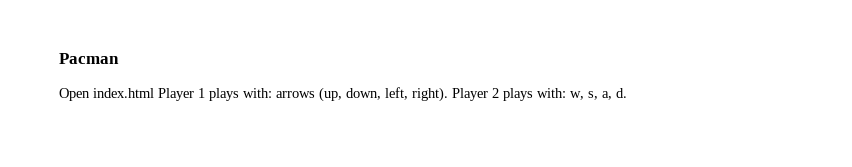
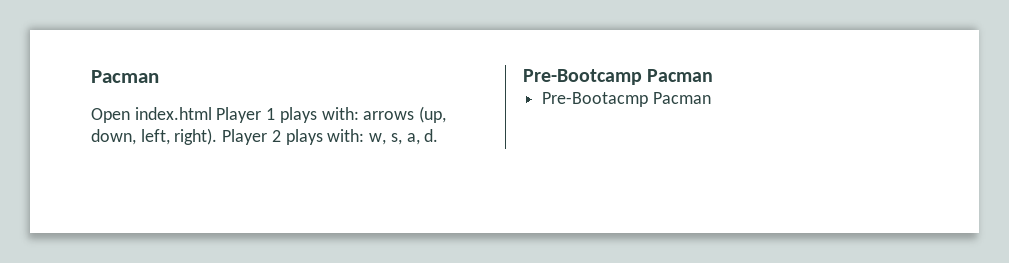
(627, 93) none -> [523,69,714,85] [542,92,711,107] // Pre-Bootcamp Pacman // Pre-Bootacmp Pacman

